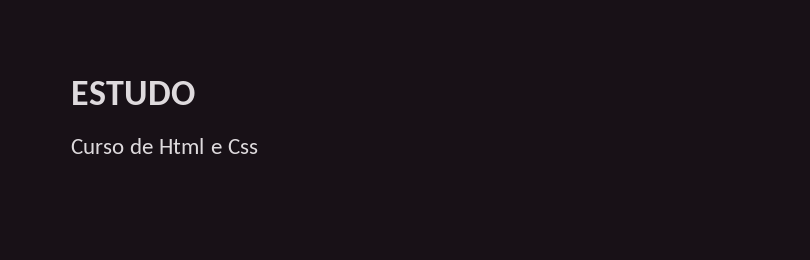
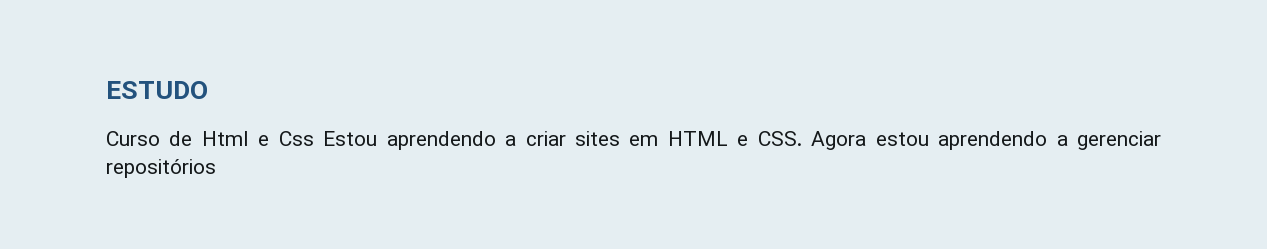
(258, 146) none -> [323,131,1162,150] [106,159,216,178] Estou aprendendo a criar sites em HTML e CSS. Agora estou aprendendo a gerenciar repositórios

